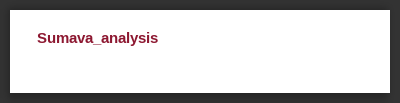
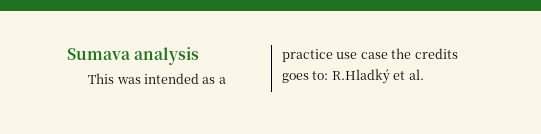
[37,32,158,46] Sumava_analysis -> [67,47,200,65] [88,73,226,84] [282,48,458,62] [282,69,424,84] Sumava analysis // This was intended as a practice use case the credits goes to: R.Hladký et al.

